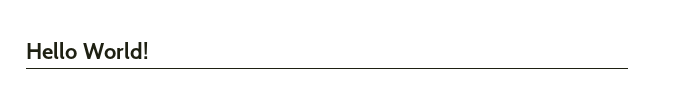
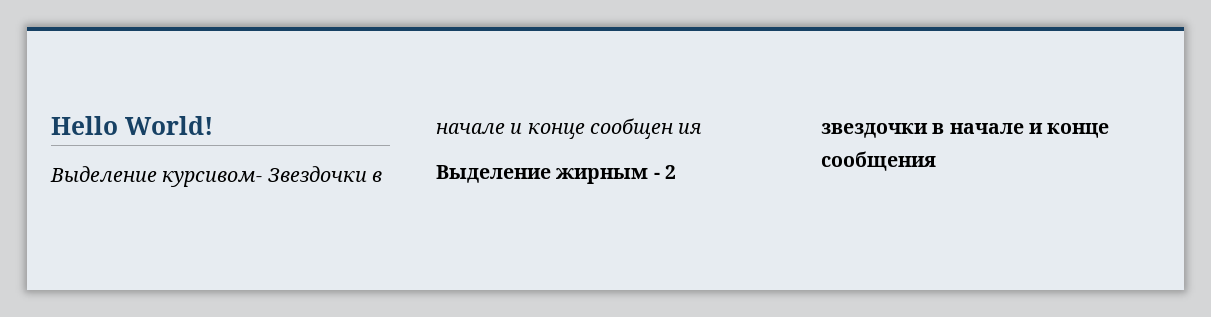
(149, 50) none -> [50,166,382,187] [436,118,703,139] [436,165,676,184] [821,123,1110,138] [821,151,936,171] // Выделение курсивом- Звездочки в начале и конце сообщен ия // Выделение жирным - 2 звездочки в начале и конце сообщения

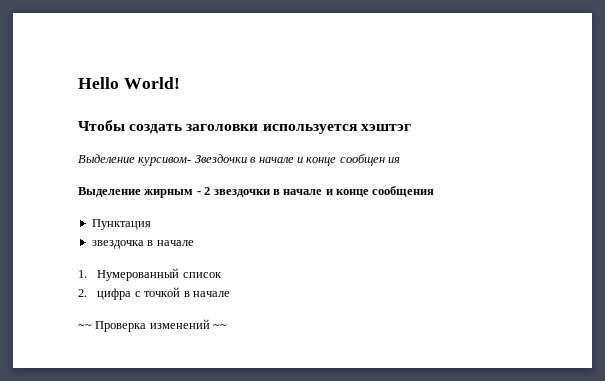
(213, 125) none -> [78,120,411,134] // Чтобы создать заголовки используется хэштэг
(936, 161) none -> [91,219,151,230] [91,240,194,249] [78,268,222,281] [78,287,230,300] [78,319,228,332] // Пунктация // звездочка в начале // 1. Нумерованный список // 2. цифра с точкой в начале // ~~ Проверка изменений ~~

